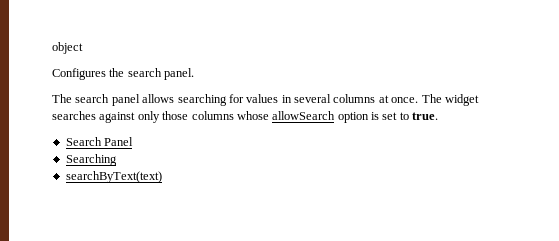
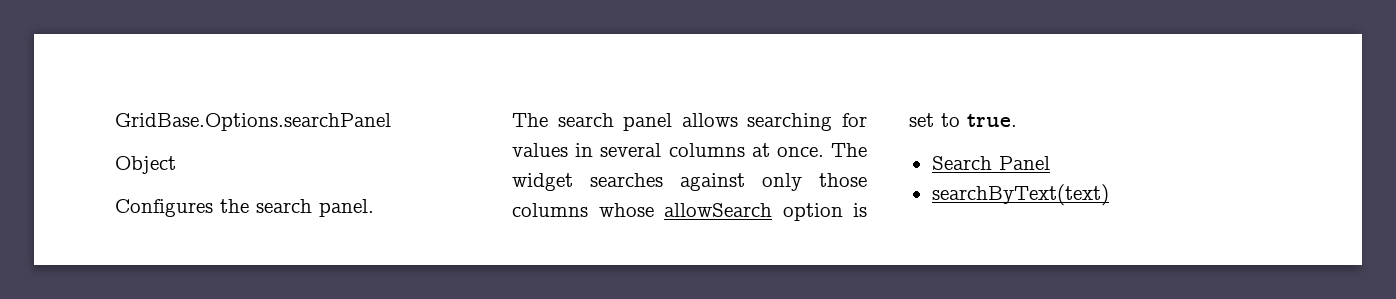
[52,42,83,54] object -> [115,113,391,131] [115,156,176,174] GridBase.Options.searchPanel // Object
[65,154,117,166] // Searching -> (1050, 163) none

